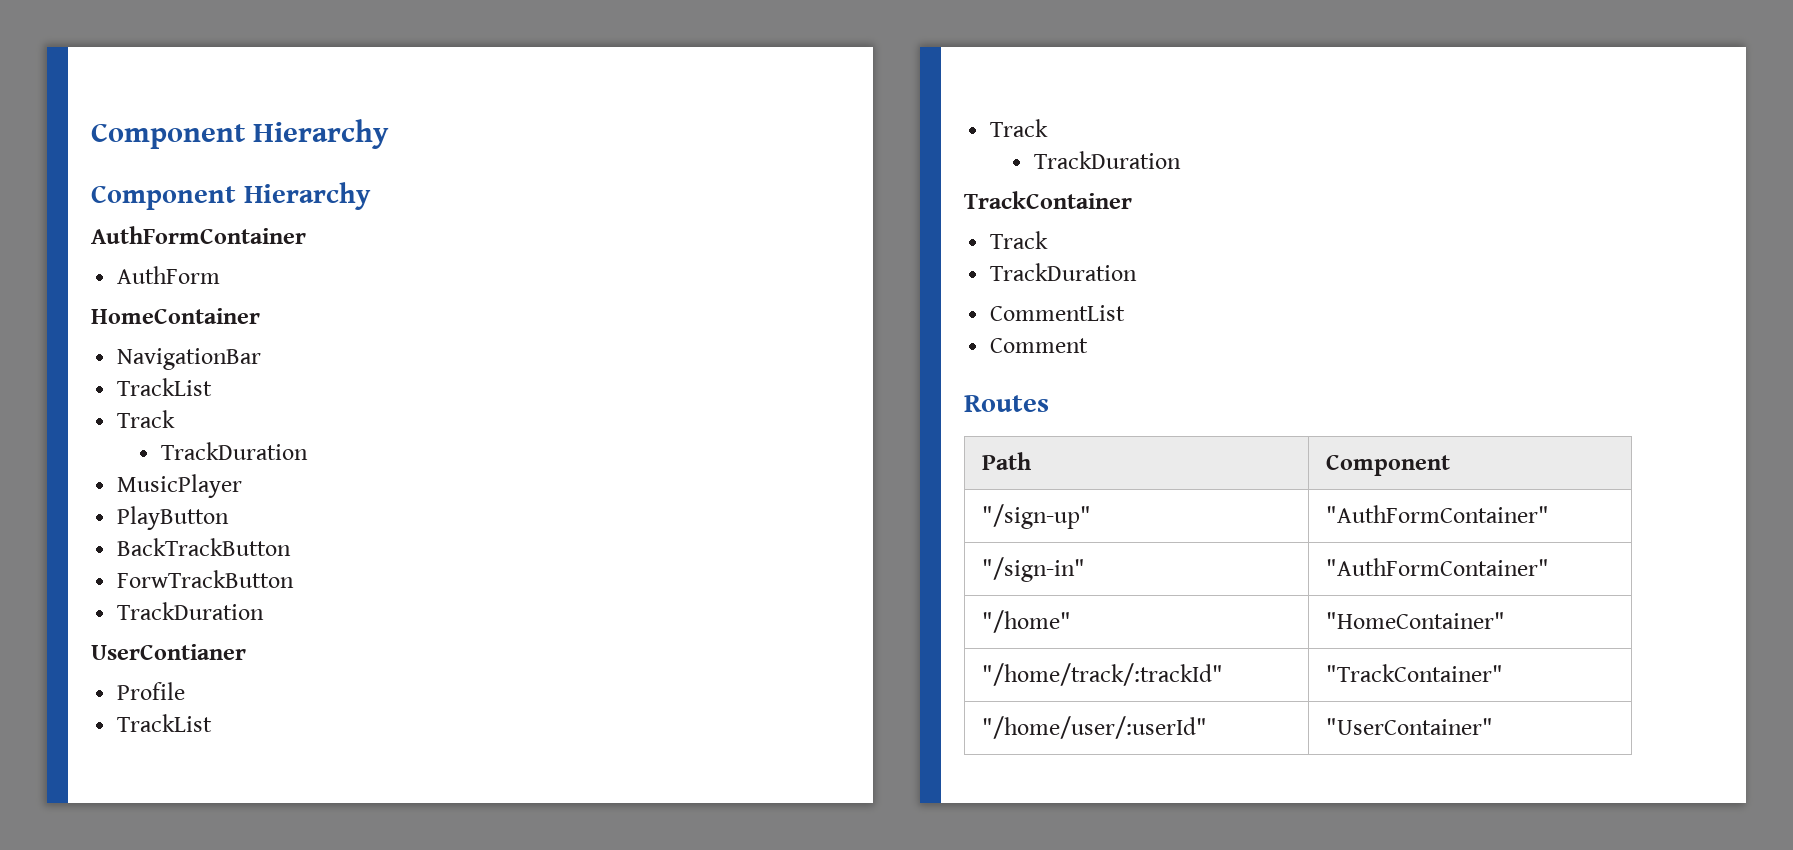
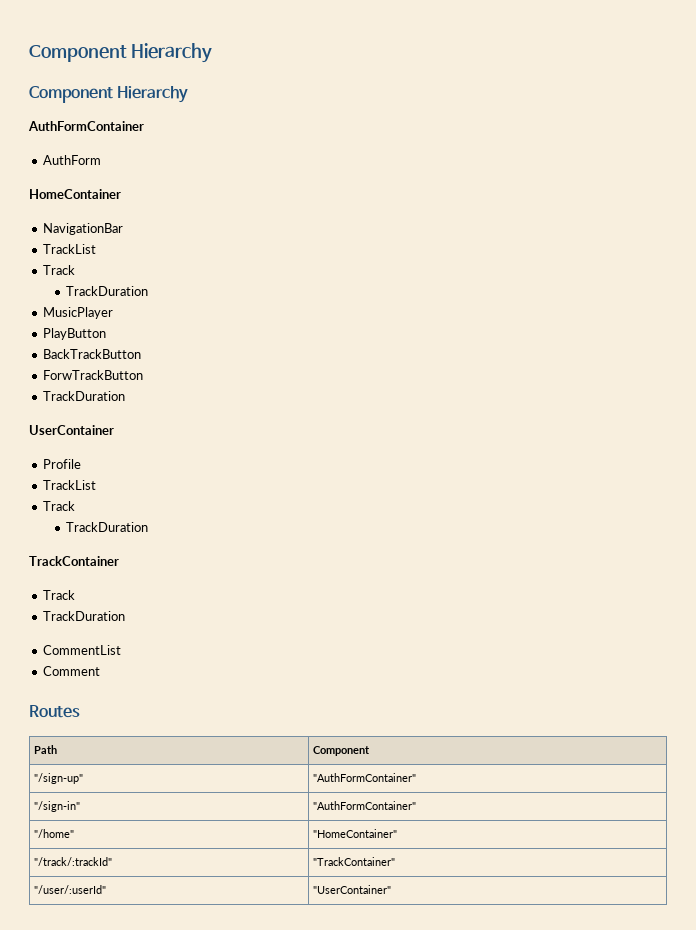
[91,644,246,660] UserContianer -> [29,425,114,435] UserContainer
[981,663,1223,686] "/home/track/:trackId" -> [34,857,113,866] "/track/:trackId"
[981,716,1207,739] "/home/user/:userId" -> [34,885,107,894] "/user/:userId"

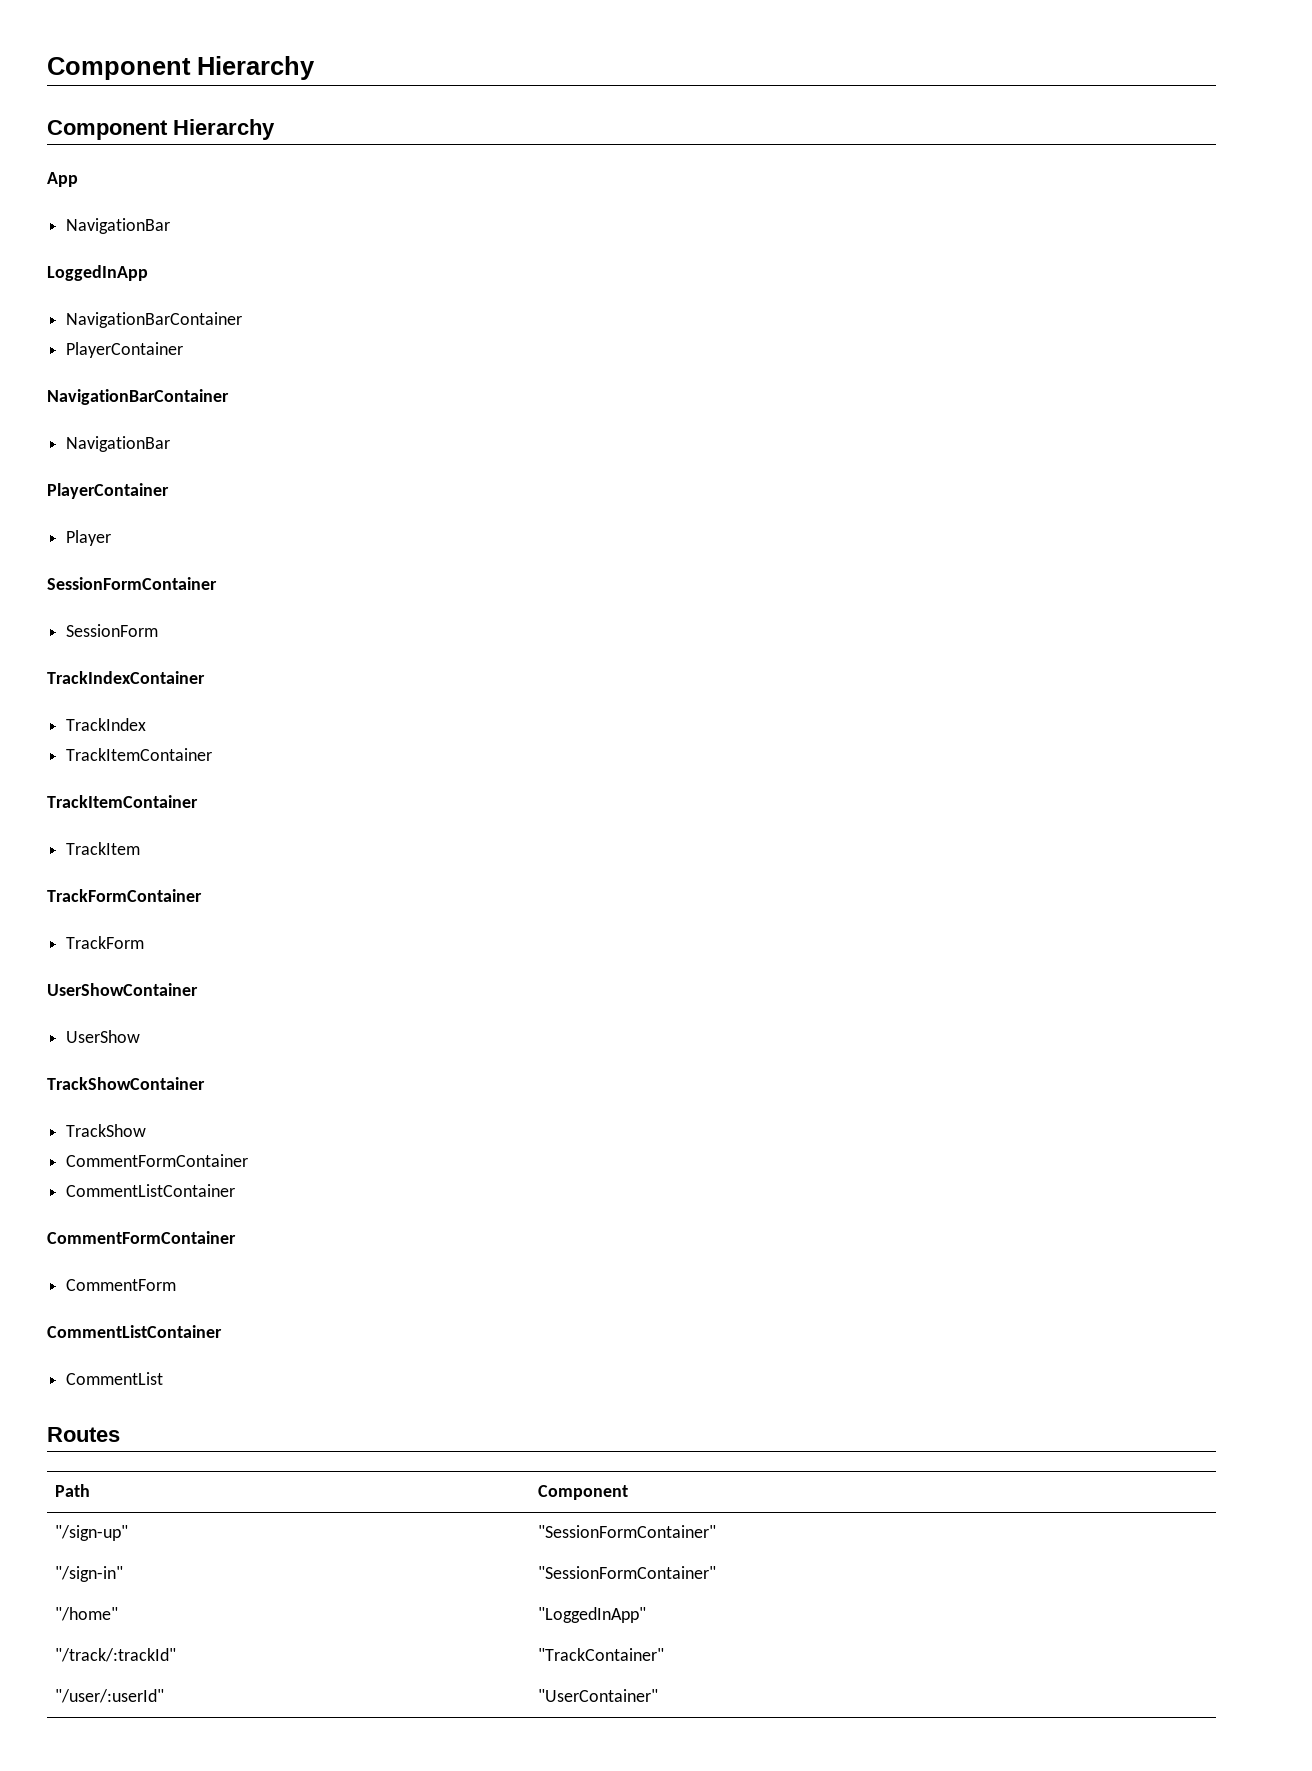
[28,121,144,131] [42,155,101,165] [29,189,121,199] [42,223,123,235] [42,244,96,254] [42,265,75,275] [66,286,149,296] [42,307,113,319] [42,328,106,340] [42,349,141,359] [42,370,143,380] [42,391,125,401] [29,425,114,435] [42,459,81,469] [42,480,96,490] [42,501,75,511] [66,522,149,532] [29,556,119,566] [42,590,75,600] [42,611,125,621] AuthFormContainer // AuthForm // HomeContainer // NavigationBar // TrackList // Track // TrackDuration // MusicPlayer // PlayButton // BackTrackButton // ForwTrackButton // TrackDuration // UserContainer // Profile // TrackList // Track // TrackDuration // TrackContainer // Track // TrackDuration -> [47,172,78,187] [66,218,171,234] [47,265,148,281] [66,312,243,328] [66,342,184,358] [47,389,229,405] [66,436,171,452] [47,483,169,499] [66,530,112,546] [47,577,217,590] [66,624,159,637] [47,671,205,684] [66,718,147,731] [66,748,213,761] [47,795,198,808] [66,842,141,855] [47,889,202,902] [66,936,145,949] [47,983,198,996] [66,1030,141,1043] [47,1077,205,1090] [66,1124,147,1137] [66,1154,249,1167] [66,1184,236,1197] [47,1231,236,1244] [66,1279,177,1291] [47,1325,222,1338] App // NavigationBar // LoggedInApp // NavigationBarContainer // PlayerContainer // NavigationBarContainer // NavigationBar // PlayerContainer // Player // SessionFormContainer // SessionForm // TrackIndexContainer // TrackIndex // TrackItemContainer // TrackItemContainer // TrackItem // TrackFormContainer // TrackForm // UserShowContainer // UserShow // TrackShowContainer // TrackShow // CommentFormContainer // CommentListContainer // CommentFormContainer // CommentForm // CommentListContainer
[42,666,100,676] // Comment -> (164, 1378) none
[313,773,417,782] "AuthFormContainer" -> [537,1525,716,1538] "SessionFormContainer"
[313,801,417,810] "AuthFormContainer" -> [537,1566,716,1579] "SessionFormContainer"
[313,829,398,838] "HomeContainer" -> [537,1607,646,1623] "LoggedInApp"

